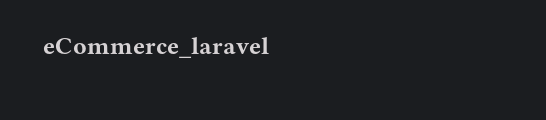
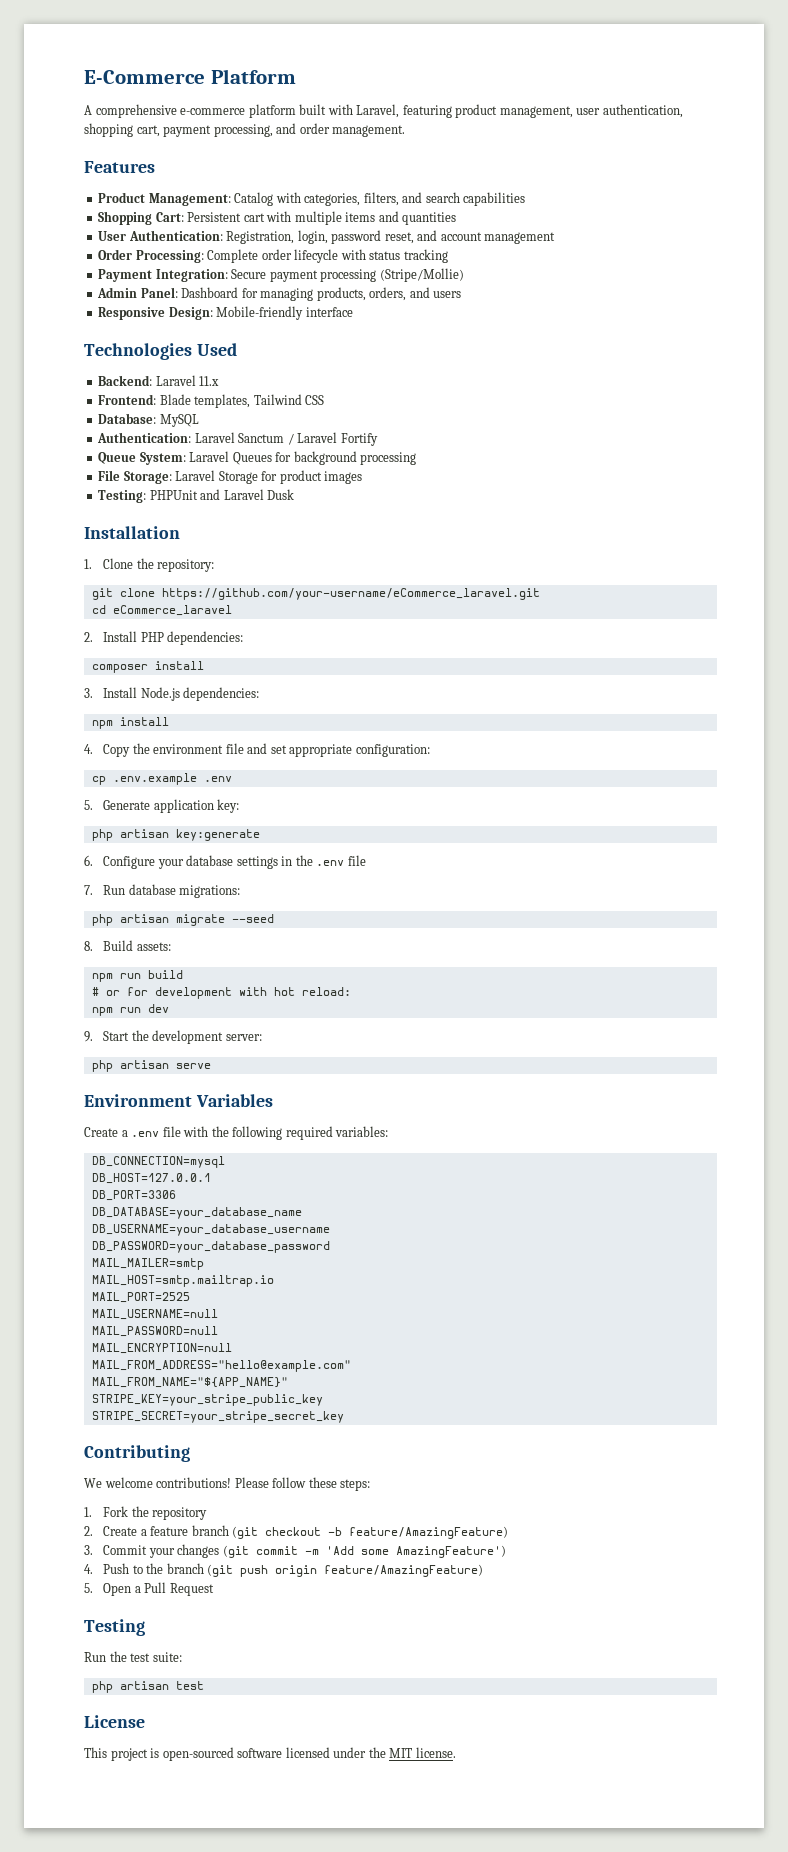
[43,37,269,58] eCommerce_laravel -> [84,69,296,84] [84,104,683,118] [84,123,406,137] [84,161,155,173] [98,192,526,206] [98,211,457,225] [98,230,556,244] [98,249,448,263] [98,268,464,282] [97,287,462,301] [98,306,353,320] [84,343,237,360] [98,375,220,386] [98,394,325,408] [98,413,199,427] [97,432,378,446] [98,451,417,465] [98,470,363,484] [98,489,295,503] [84,526,180,539] [84,558,215,572] [91,588,540,600] [91,605,232,616] [84,631,244,645] [91,661,204,673] [84,687,260,701] [91,717,169,729] [84,743,430,757] [91,773,232,785] [84,799,240,813] [91,829,260,841] [84,855,366,869] [84,884,241,898] [91,914,274,926] [84,940,171,951] [91,970,183,982] [91,987,351,999] [91,1004,169,1016] [84,1030,262,1044] [91,1060,211,1072] [84,1094,273,1107] [84,1126,389,1140] [91,1156,225,1168] [91,1173,211,1184] [91,1190,176,1201] [91,1207,302,1219] [91,1224,330,1236] [91,1241,330,1253] [91,1258,204,1270] [91,1275,274,1287] [91,1292,190,1303] [91,1309,218,1320] [91,1326,218,1337] [91,1343,232,1354] [91,1360,351,1372] [91,1377,288,1388] [91,1394,323,1406] [91,1411,344,1423] [84,1445,190,1462] [84,1477,371,1491] [84,1506,208,1520] [84,1525,509,1539] [84,1544,506,1558] [84,1563,484,1577] [84,1582,214,1596] [84,1619,145,1636] [84,1651,182,1662] [91,1681,204,1693] [84,1715,145,1728] [84,1747,456,1761] E-Commerce Platform // A comprehensive e-commerce platform built with Laravel, featuring product management, user authentication, shopping cart, payment processing, and order management. // Features // Product Management: Catalog with categories, filters, and search capabilities // Shopping Cart: Persistent cart with multiple items and quantities // User Authentication: Registration, login, password reset, and account management // Order Processing: Complete order lifecycle with status tracking // Payment Integration: Secure payment processing (Stripe/Mollie) // Admin Panel: Dashboard for managing products, orders, and users // Responsive Design: Mobile-friendly interface // Technologies Used // Backend: Laravel 11.x // Frontend: Blade templates, Tailwind CSS // Database: MySQL // Authentication: Laravel Sanctum / Laravel Fortify // Queue System: Laravel Queues for background processing // File Storage: Laravel Storage for product images // Testing: PHPUnit and Laravel Dusk // Installation // 1. Clone the repository: // git clone https://github.com/your-username/eCommerce_laravel.git // cd eCommerce_laravel // 2. Install PHP dependencies: // composer install // 3. Install Node.js dependencies: // npm install // 4. Copy the environment file and set appropriate configuration: // cp .env.example .env // 5. Generate application key: // php artisan key:generate // 6. Configure your database settings in the .env file // 7. Run database migrations: // php artisan migrate --seed // 8. Build assets: // npm run build // # or for development with hot reload: // npm run dev // 9. Start the development server: // php artisan serve // Environment Variables // Create a .env file with the following required variables: // DB_CONNECTION=mysql // DB_HOST=127.0.0.1 // DB_PORT=3306 // DB_DATABASE=your_database_name // DB_USERNAME=your_database_username // DB_PASSWORD=your_database_password // MAIL_MAILER=smtp // MAIL_HOST=smtp.mailtrap.io // MAIL_PORT=2525 // MAIL_USERNAME=null // MAIL_PASSWORD=null // MAIL_ENCRYPTION=null // MAIL_FROM_ADDRESS="hello@example.com" // MAIL_FROM_NAME="${APP_NAME}" // STRIPE_KEY=your_stripe_public_key // STRIPE_SECRET=your_stripe_secret_key // Contributing // We welcome contributions! Please follow these steps: // 1. Fork the repository // 2. Create a feature branch (git checkout -b feature/AmazingFeature) // 3. Commit your changes (git commit -m 'Add some AmazingFeature') // 4. Push to the branch (git push origin feature/AmazingFeature) // 5. Open a Pull Request // Testing // Run the test suite: // php artisan test // License // This project is open-sourced software licensed under the MIT license.

